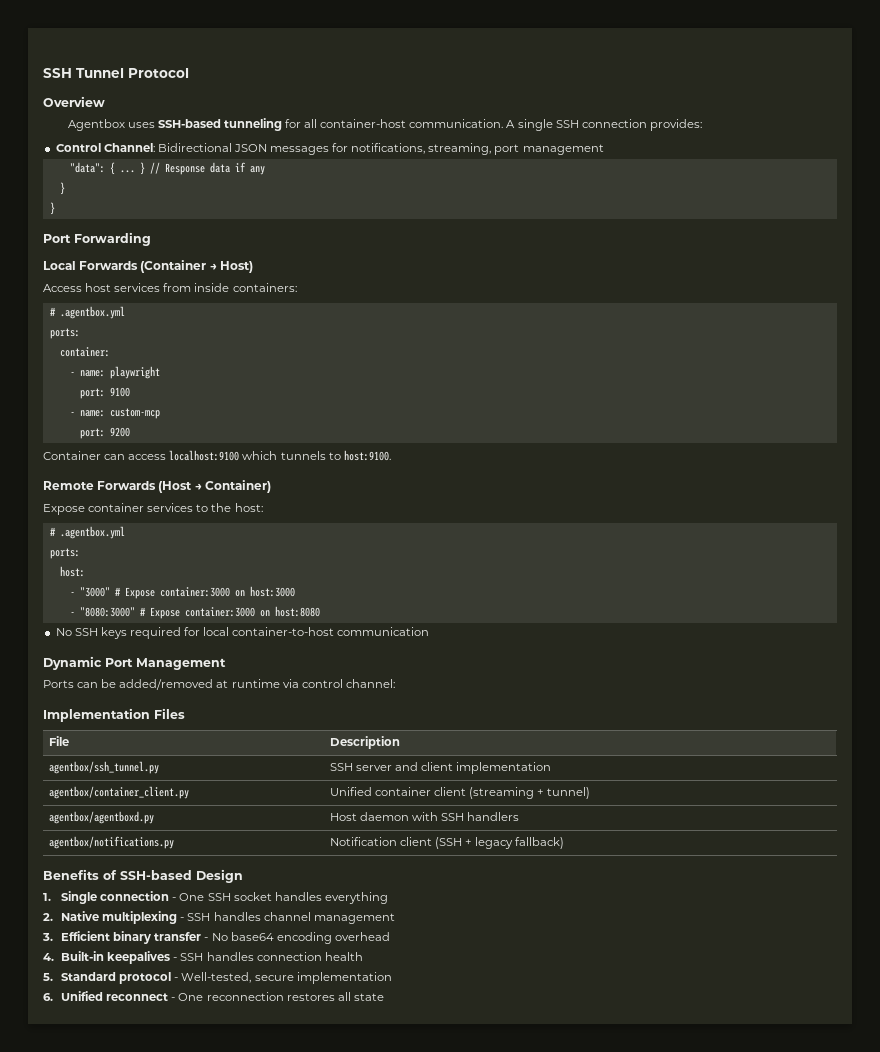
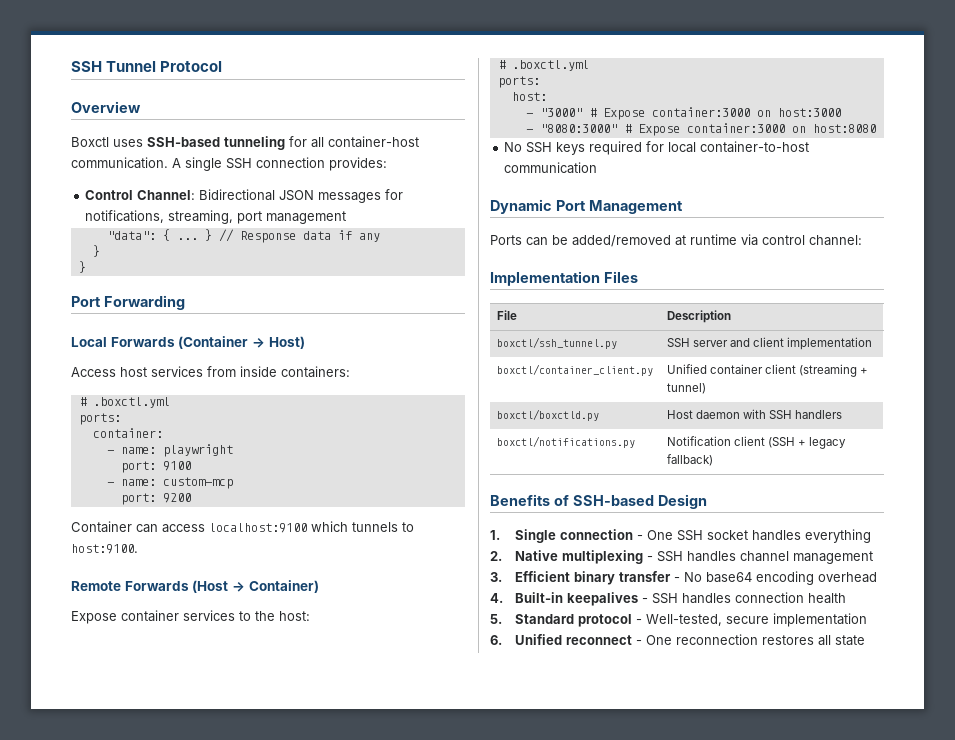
[67,119,125,131] Agentbox -> [71,137,109,147] Boxctl
[59,306,125,319] .agentbox.yml -> [92,397,170,408] .boxctl.yml
[59,526,125,539] .agentbox.yml -> [511,60,589,71] .boxctl.yml
[48,761,159,774] agentbox/ssh_tunnel.py -> [496,337,617,349] boxctl/ssh_tunnel.py
[48,786,189,799] agentbox/container_client.py -> [496,364,653,376] boxctl/container_client.py
[48,811,154,824] agentbox/agentboxd.py -> [496,409,599,421] boxctl/boxctld.py
[48,836,174,849] agentbox/notifications.py -> [496,436,635,448] boxctl/notifications.py

